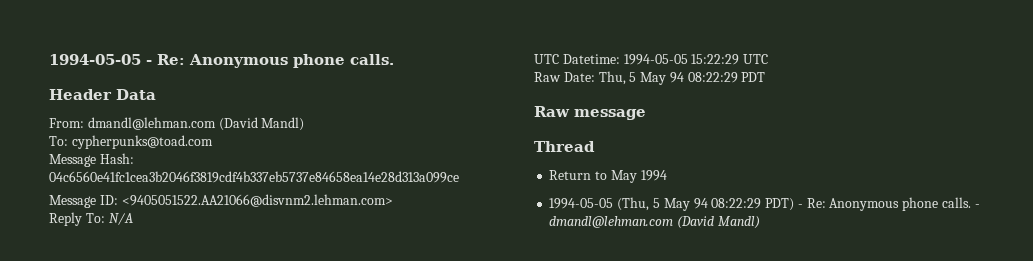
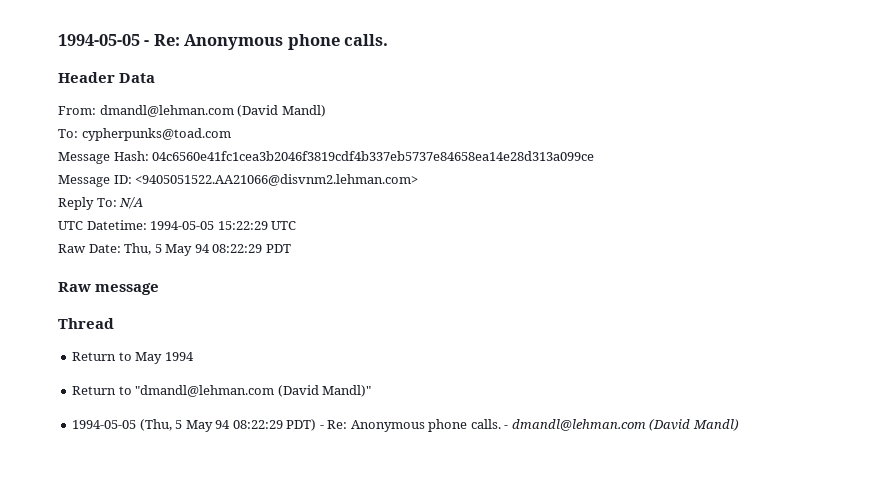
(667, 175) none -> [72,385,372,397] // Return to "dmandl@lehman.com (David Mandl)"

